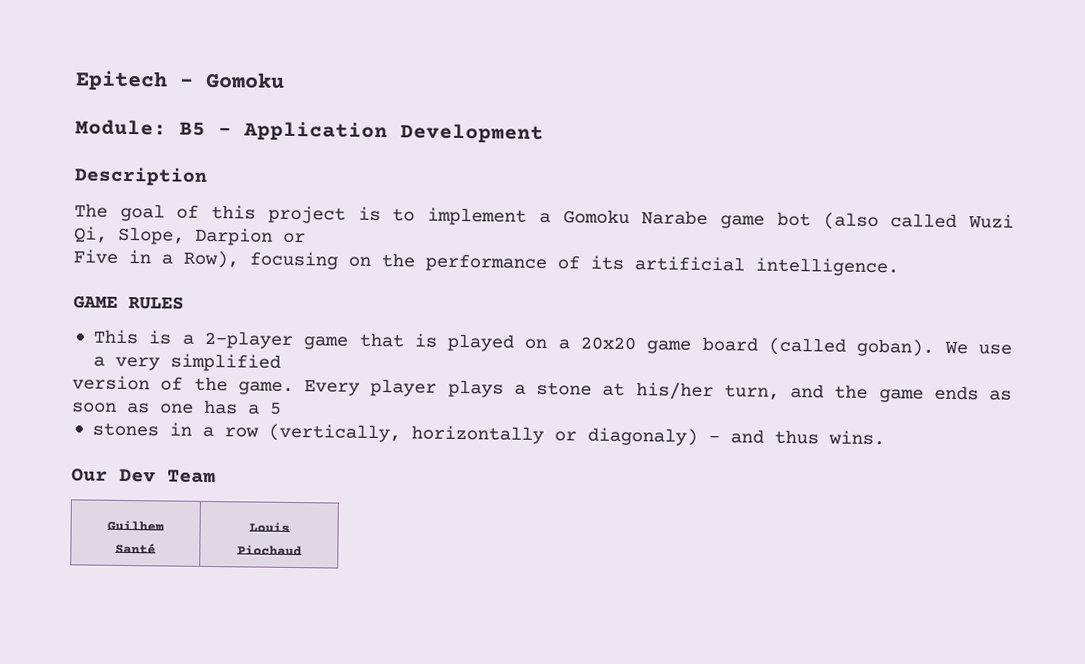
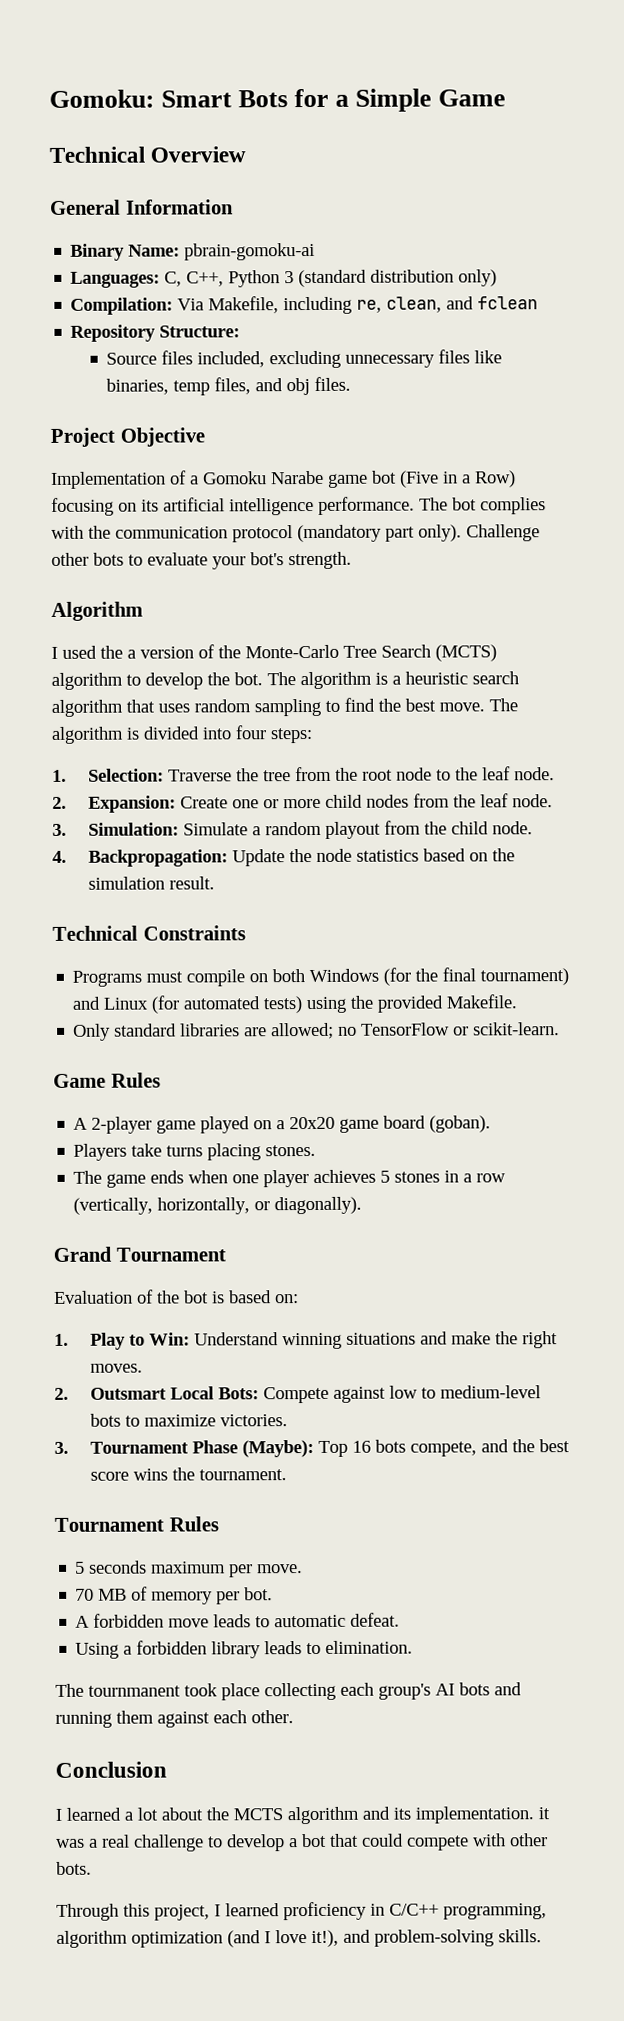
[75,70,285,92] [75,119,544,143] [74,166,207,186] [74,203,528,226] Epitech - Gomoku // Module: B5 - Application Development // Description // The goal of this project is to implement -> [49,88,507,112] [49,146,247,163] [50,199,234,215] [70,242,316,261] [70,269,498,288] [70,296,539,315] [70,324,241,342] [106,349,503,369] [106,376,352,396] [50,427,205,447] [51,470,187,489] Gomoku: Smart Bots for a Simple Game // Technical Overview // General Information // Binary Name: pbrain-gomoku-ai // Languages: C, C++, Python 3 (standard distribution only) // Compilation: Via Makefile, including re, clean, and fclean // Repository Structure: // Source files included, excluding unnecessary files like binaries, temp files, and obj files. // Project Objective // Implementation of
[822,212,1015,231] [74,226,306,246] [73,249,239,269] (also called Wuzi Qi, Slope, Darpion or // Five in a Row), -> [400,470,516,488] (Five in a Row)
[381,253,899,277] [73,295,184,310] [92,329,437,350] the performance of its artificial intelligence. // GAME RULES // This is a 2-player game that is -> [141,496,546,516] [51,524,540,543] [51,551,352,570] [51,601,143,621] [51,644,497,662] [51,671,519,690] [51,697,518,717] [51,725,313,744] [52,766,555,782] [52,793,553,813] [52,820,533,839] [52,848,515,867] [87,876,215,890] [52,925,246,941] [72,967,570,987] [72,994,518,1014] [73,1022,561,1041] [53,1072,161,1088] [73,1116,197,1134] its artificial intelligence performance. The bot complies with the communication protocol (mandatory part only). Challenge other bots to evaluate your bot's strength. // Algorithm // I used the a version of the Monte-Carlo Tree Search (MCTS) algorithm to develop the bot. The algorithm is a heuristic search algorithm that uses random sampling to find the best move. The algorithm is divided into four steps: // 1. Selection: Traverse the tree from the root node to the leaf node. // 2. Expansion: Create one or more child nodes from the leaf node. // 3. Simulation: Simulate a random playout from the child node. // 4. Backpropagation: Update the node statistics based on the simulation result. // Technical Constraints // Programs must compile on both Windows (for the final tournament) and Linux (for automated tests) using the provided Makefile. // Only standard libraries are allowed; no TensorFlow or scikit-learn. // Game Rules // A 2-player game
[768,337,1013,357] [92,353,281,372] [72,375,1012,403] [71,399,282,415] (called goban). We use a very simplified // version of the game. Every player plays a stone at his/her turn, and the game ends as soon as one has a 5 // -> [429,1115,492,1133] [73,1143,317,1161] [73,1169,391,1188] (goban). // Players take turns placing stones. // The game ends when one player achieves 5
[410,425,885,446] [71,468,216,484] [107,520,164,532] [115,542,156,555] [248,522,290,533] [236,545,302,557] horizontally or diagonaly) - and thus wins. // Our Dev Team // Guilhem Santé | Louis Piochaud -> [157,1196,363,1215] [53,1246,226,1262] [54,1289,299,1304] [54,1331,558,1350] [89,1363,143,1373] [54,1385,541,1404] [89,1413,288,1427] [54,1439,570,1458] [89,1467,287,1481] [54,1516,219,1532] [75,1560,304,1578] [75,1586,274,1605] [75,1612,401,1628] [75,1640,414,1659] [55,1682,522,1701] [55,1710,294,1728] [55,1761,167,1778] [55,1806,550,1825] [56,1833,548,1852] [56,1861,92,1875] [56,1901,547,1921] [56,1929,542,1948] horizontally, or diagonally). // Grand Tournament // Evaluation of the bot is based on: // 1. Play to Win: Understand winning situations and make the right moves. // 2. Outsmart Local Bots: Compete against low to medium-level bots to maximize victories. // 3. Tournament Phase (Maybe): Top 16 bots compete, and the best score wins the tournament. // Tournament Rules // 5 seconds maximum per move. // 70 MB of memory per bot. // A forbidden move leads to automatic defeat. // Using a forbidden library leads to elimination. // The tournmanent took place collecting each group's AI bots and running them against each other. // Conclusion // I learned a lot about the MCTS algorithm and its implementation. it was a real challenge to develop a bot that could compete with other bots. // Through this project, I learned proficiency in C/C++ programming, algorithm optimization (and I love it!), and problem-solving skills.

